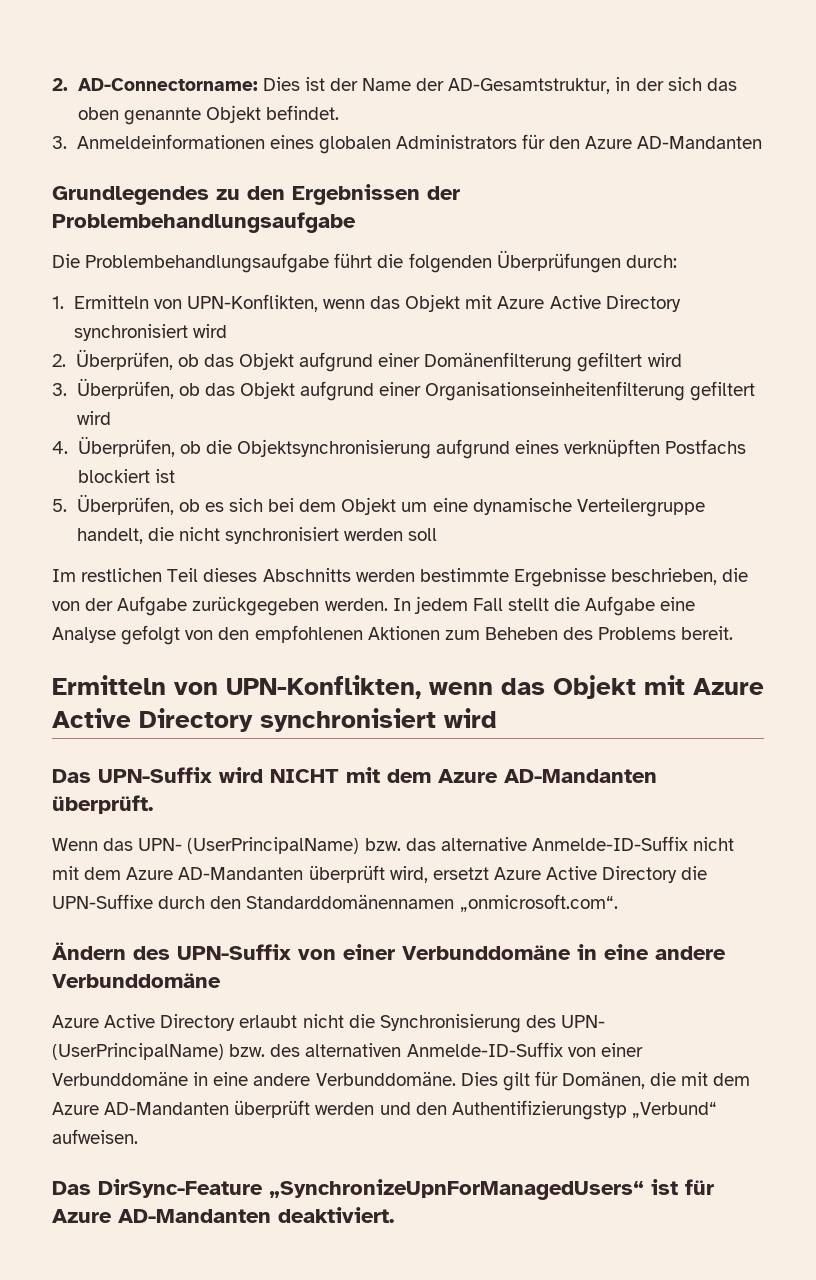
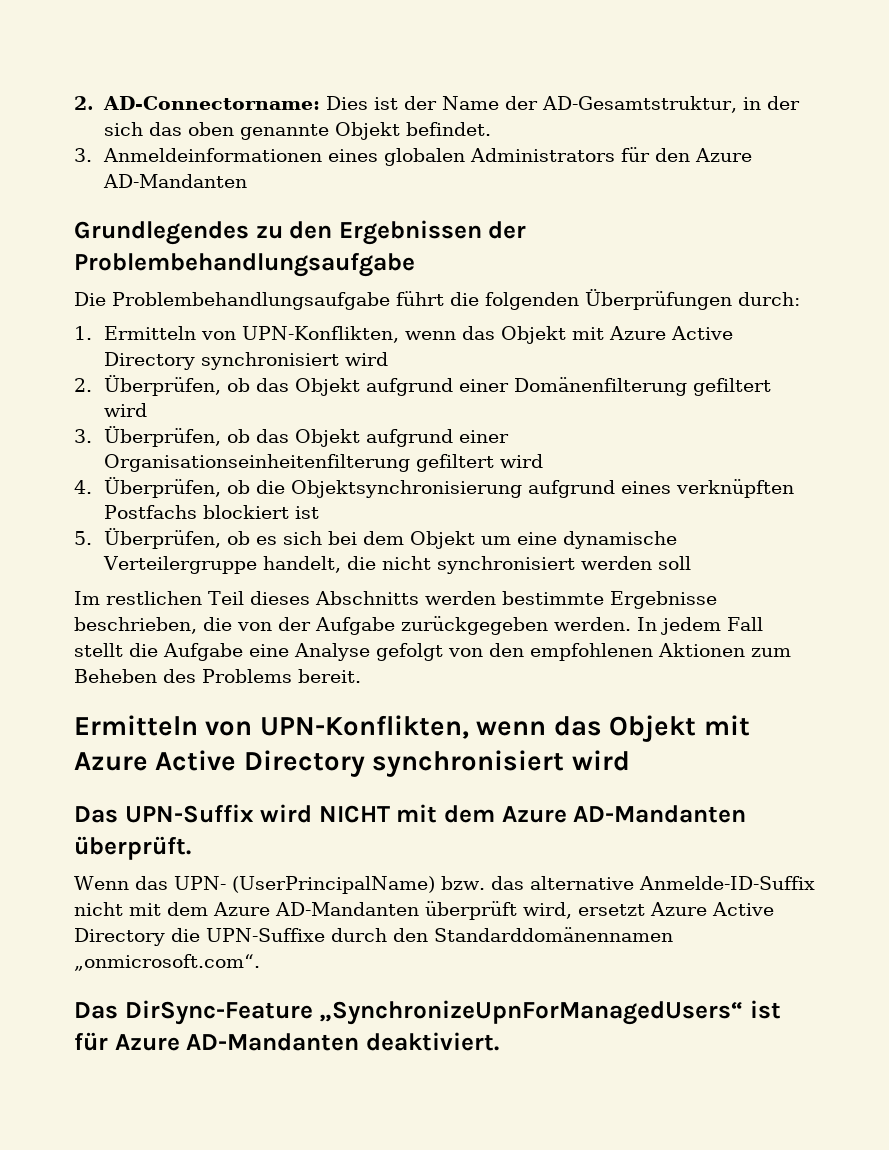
[52,942,726,960] [52,973,221,988] [52,1014,606,1033] [52,1042,643,1060] [52,1071,751,1091] [52,1100,717,1120] [52,1129,138,1144] // Ändern des UPN-Suffix von einer Verbunddomäne in eine andere Verbunddomäne // Azure Active Directory erlaubt nicht die Synchronisierung des UPN- (UserPrincipalName) bzw. des alternativen Anmelde-ID-Suffix von einer Verbunddomäne in eine andere Verbunddomäne. Dies gilt für Domänen, die mit dem Azure AD-Mandanten überprüft werden und den Authentifizierungstyp „Verbund“ aufweisen. -> (260, 962) none

